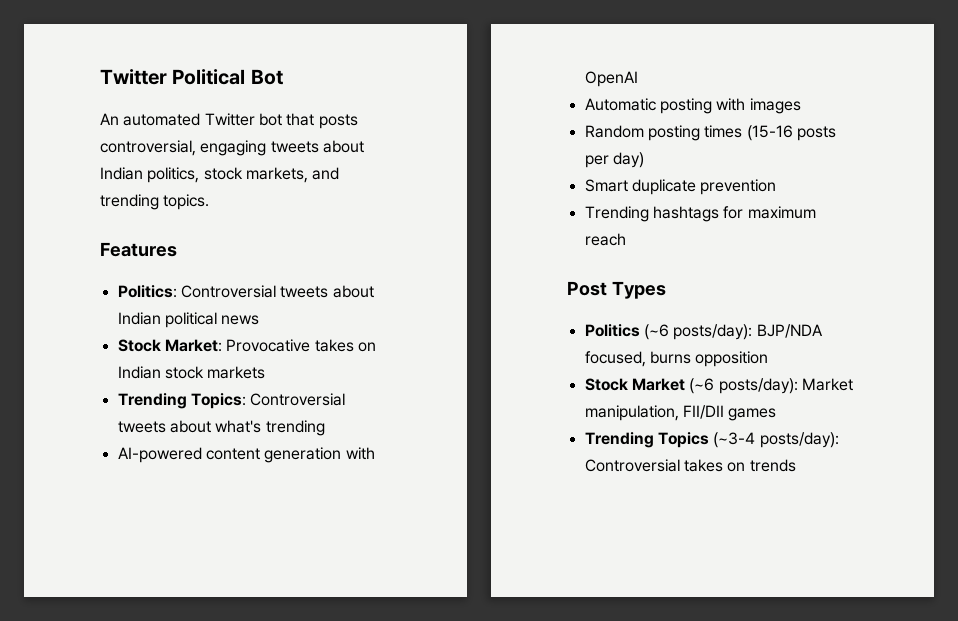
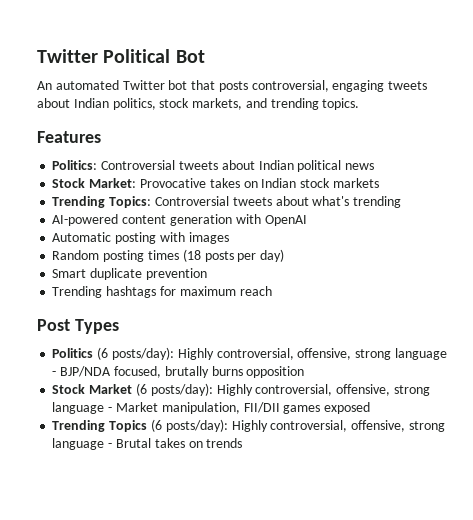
[746,125,793,141] (15-16 -> [182,249,201,262] (18
[643,324,753,340] (~6 posts/day): -> [97,347,447,360] [52,371,57,376] (6 posts/day): Highly controversial, offensive, strong language -
(646, 359) none -> [164,366,209,378] brutally
[689,378,798,394] (~6 posts/day): -> [135,383,430,396] [52,402,113,414] (6 posts/day): Highly controversial, offensive, strong language -
(777, 414) none -> [324,402,371,414] exposed
[713,432,839,448] [584,459,680,472] (~3-4 posts/day): Controversial -> [150,419,445,432] [52,438,151,450] (6 posts/day): Highly controversial, offensive, strong language - Brutal

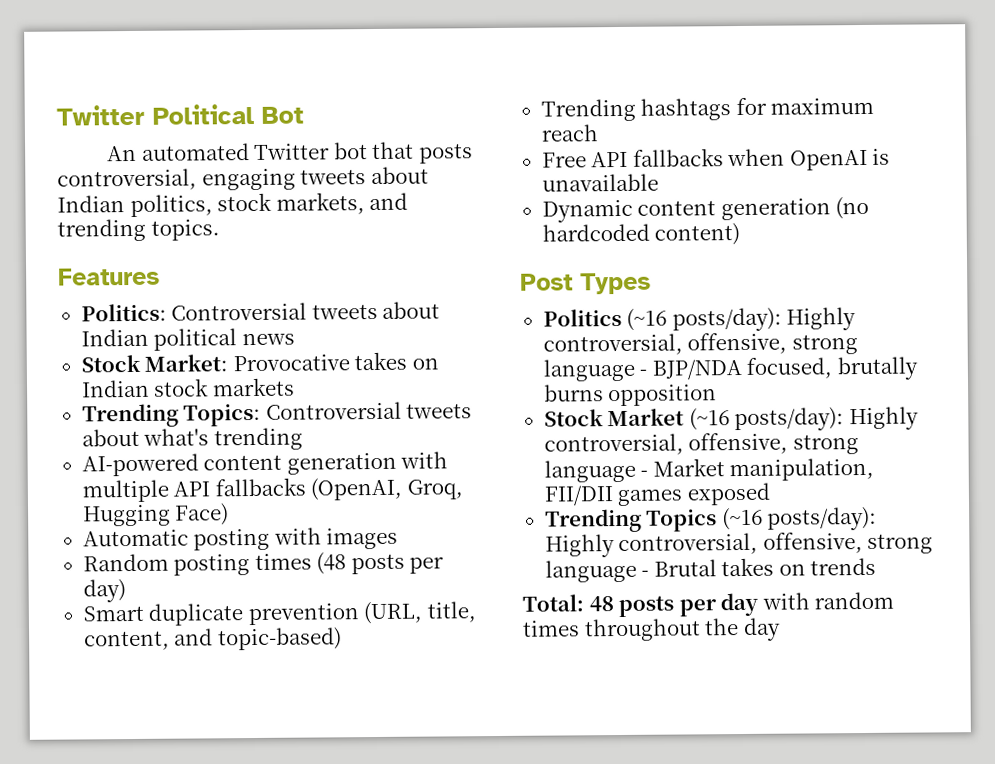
[264,215,307,226] OpenAI -> [81,477,463,503] [81,503,230,527] multiple API fallbacks (OpenAI, Groq, Hugging Face)
[182,249,201,262] (18 -> [316,552,347,575] (48
(207, 274) none -> [363,601,476,625] [83,627,342,651] (URL, title, content, and topic-based)
(272, 291) none -> [541,148,891,171] [541,173,659,192] [541,196,870,223] [541,222,741,246] // Free API fallbacks when OpenAI is unavailable // Dynamic content generation (no hardcoded content)
[97,347,109,360] (6 -> [626,308,668,331] (~16
[135,383,147,396] (6 -> [688,408,730,431] (~16
[150,419,162,432] (6 -> [721,507,763,531] (~16
(243, 443) none -> [522,591,895,618] [522,617,781,642] // Total: 48 posts per day with random times throughout the day

